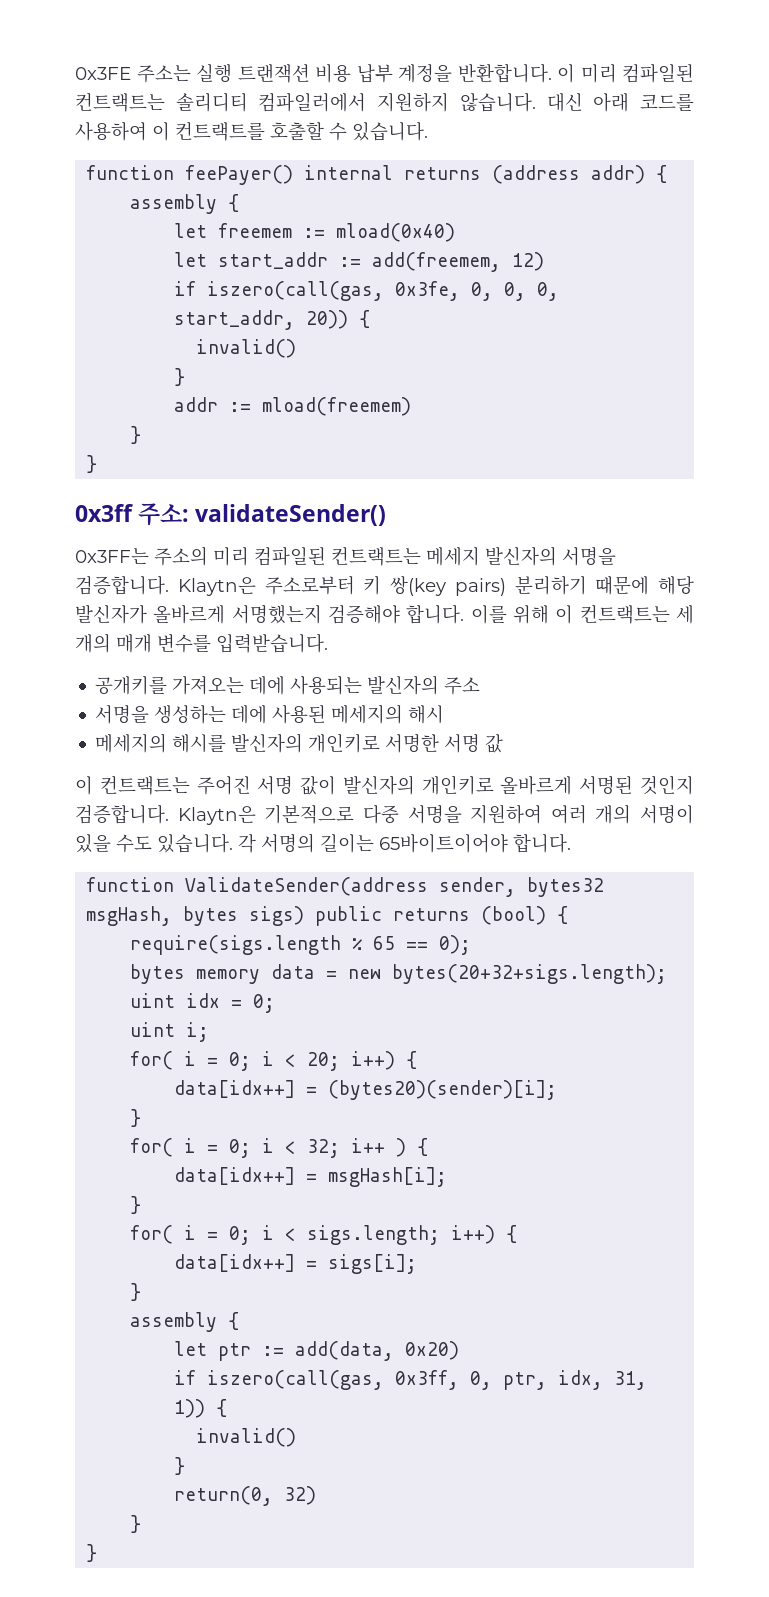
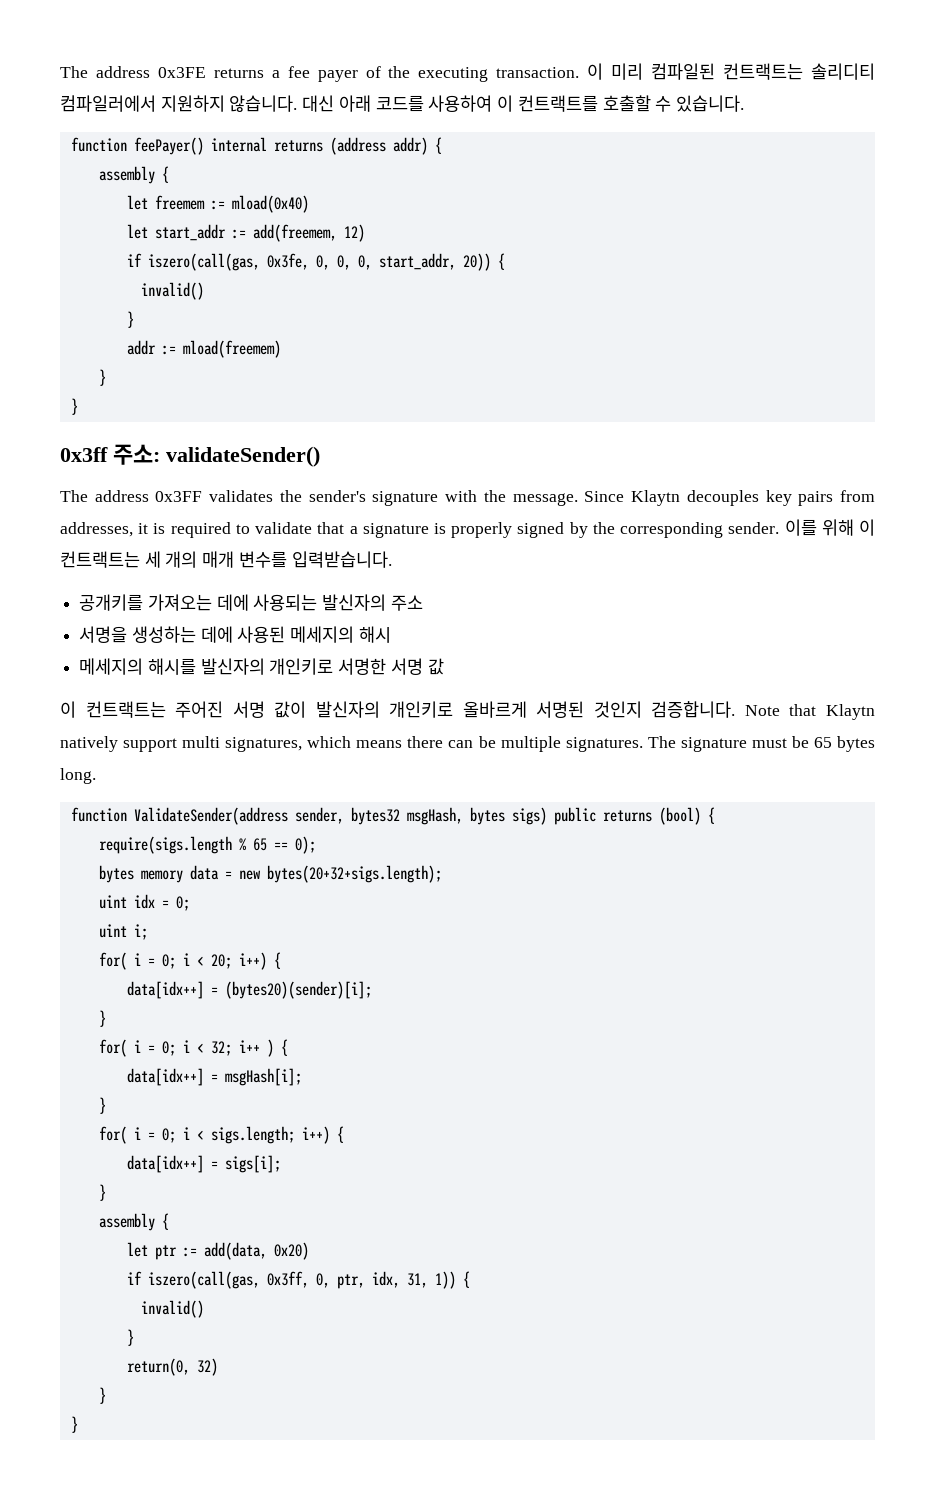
[75,63,552,83] 0x3FE 주소는 실행 트랜잭션 비용 납부 계정을 반환합니다. -> [60,66,580,82] The address 0x3FE returns a fee payer of the executing transaction.
[75,546,616,566] [75,575,694,596] [75,604,465,624] 0x3FF는 주소의 미리 컴파일된 컨트랙트는 메세지 발신자의 서명을 검증합니다. Klaytn은 주소로부터 키 쌍(key pairs) 분리하기 때문에 해당 발신자가 올바르게 서명했는지 검증해야 합니다. -> [60,490,876,506] [60,522,780,538] The address 0x3FF validates the sender's signature with the message. Since Klaytn decouples key pairs from addresses, it is required to validate that a signature is properly signed by the corresponding sender.
[177,804,694,825] [75,833,571,853] Klaytn은 기본적으로 다중 서명을 지원하여 여러 개의 서명이 있을 수도 있습니다. 각 서명의 길이는 65바이트이어야 합니다. -> [744,704,876,720] [60,736,875,752] [60,768,96,784] Note that Klaytn natively support multi signatures, which means there can be multiple signatures. The signature must be 65 bytes long.

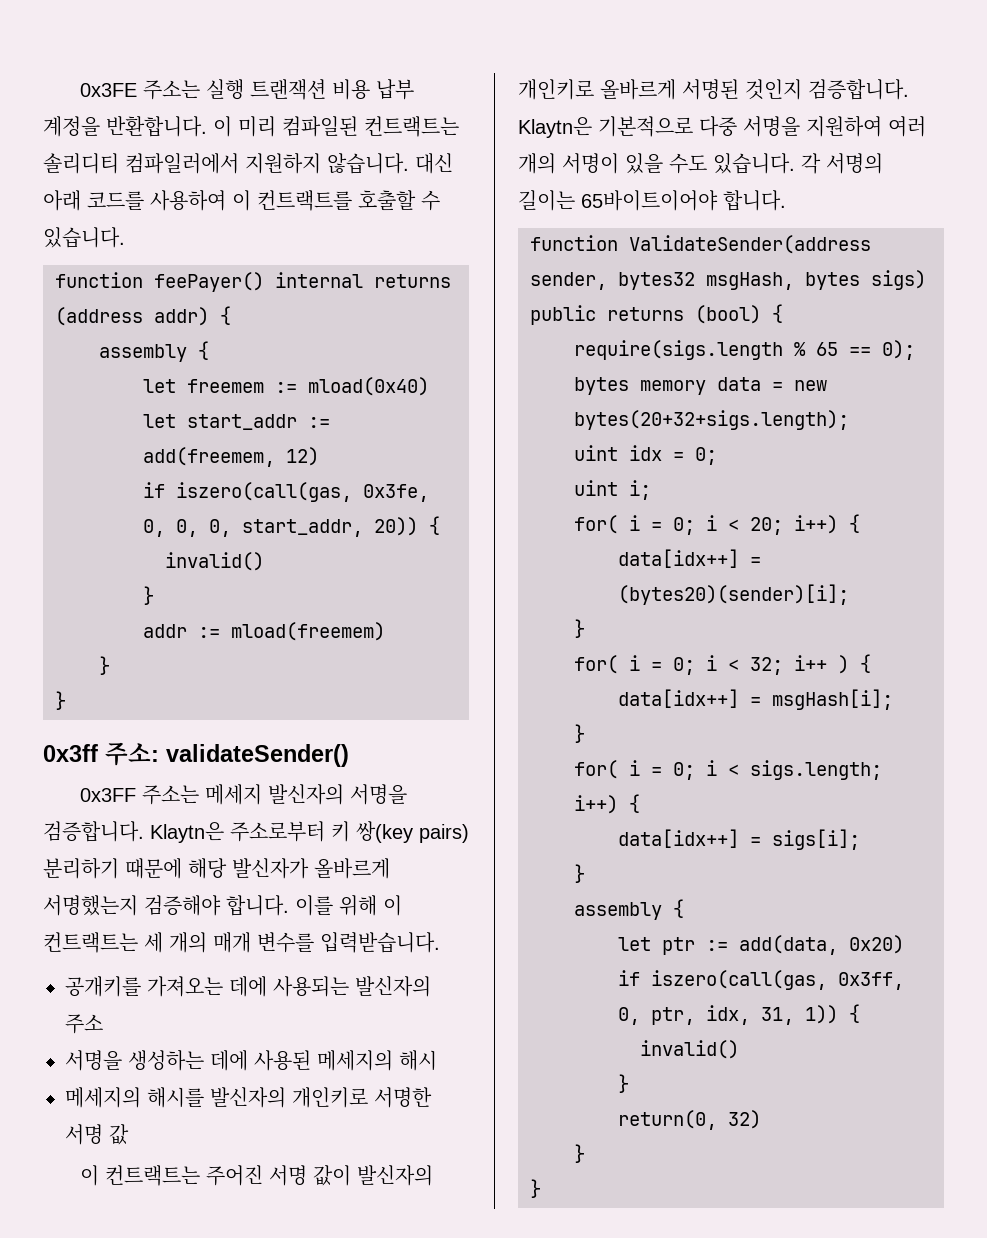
[60,66,580,82] The address 0x3FE returns a fee payer of the executing transaction. -> [80,79,415,100] [43,116,207,137] 0x3FE 주소는 실행 트랜잭션 비용 납부 계정을 반환합니다.
[60,490,876,506] [60,522,780,538] The address 0x3FF validates the sender's signature with the message. Since Klaytn decouples key pairs from addresses, it is required to validate that a signature is properly signed by the corresponding sender. -> [80,784,408,805] [43,821,469,843] [43,858,390,879] [43,895,289,916] 0x3FF 주소는 메세지 발신자의 서명을 검증합니다. Klaytn은 주소로부터 키 쌍(key pairs) 분리하기 때문에 해당 발신자가 올바르게 서명했는지 검증해야 합니다.
[744,704,876,720] [60,736,875,752] [60,768,96,784] Note that Klaytn natively support multi signatures, which means there can be multiple signatures. The signature must be 65 bytes long. -> [518,116,926,138] [518,153,883,174] [518,190,786,211] Klaytn은 기본적으로 다중 서명을 지원하여 여러 개의 서명이 있을 수도 있습니다. 각 서명의 길이는 65바이트이어야 합니다.

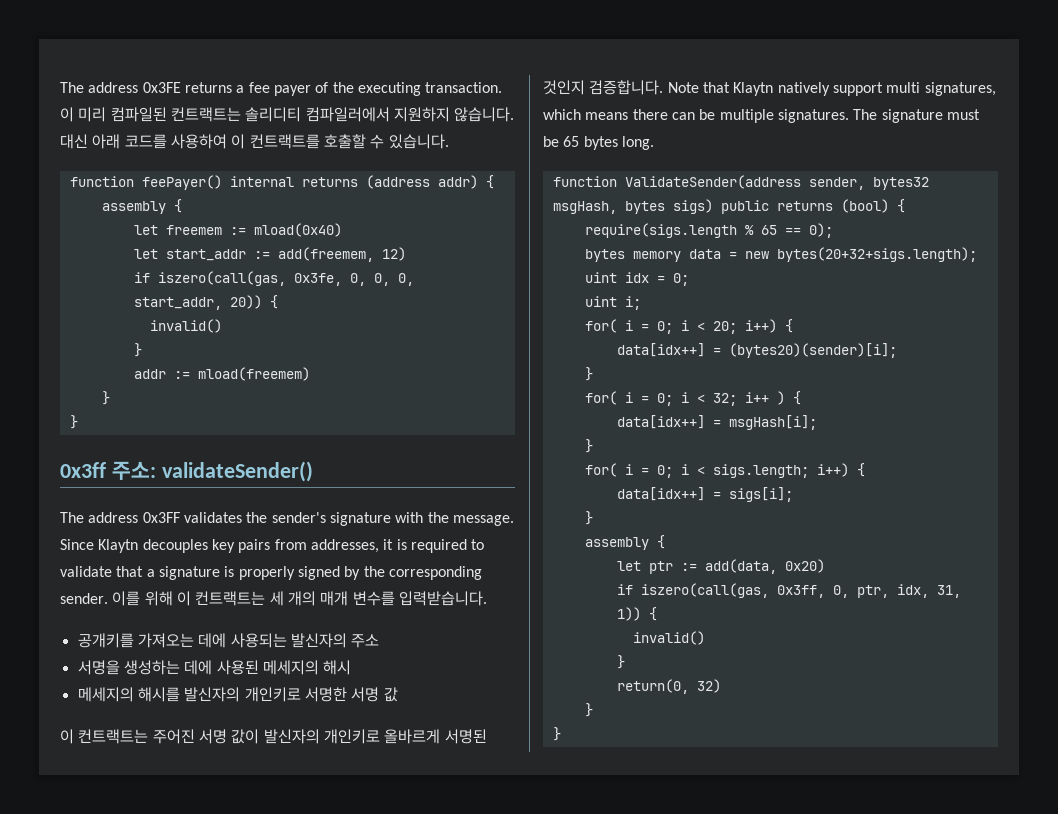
[80,79,415,100] [43,116,207,137] 0x3FE 주소는 실행 트랜잭션 비용 납부 계정을 반환합니다. -> [60,82,503,96] The address 0x3FE returns a fee payer of the executing transaction.
[80,784,408,805] [43,821,469,843] [43,858,390,879] [43,895,289,916] 0x3FF 주소는 메세지 발신자의 서명을 검증합니다. Klaytn은 주소로부터 키 쌍(key pairs) 분리하기 때문에 해당 발신자가 올바르게 서명했는지 검증해야 합니다. -> [60,512,514,526] [60,539,485,553] [60,566,482,580] [60,593,108,604] The address 0x3FF validates the sender's signature with the message. Since Klaytn decouples key pairs from addresses, it is required to validate that a signature is properly signed by the corresponding sender.
[518,116,926,138] [518,153,883,174] [518,190,786,211] Klaytn은 기본적으로 다중 서명을 지원하여 여러 개의 서명이 있을 수도 있습니다. 각 서명의 길이는 65바이트이어야 합니다. -> [667,82,996,96] [543,109,980,123] [543,136,654,150] Note that Klaytn natively support multi signatures, which means there can be multiple signatures. The signature must be 65 bytes long.

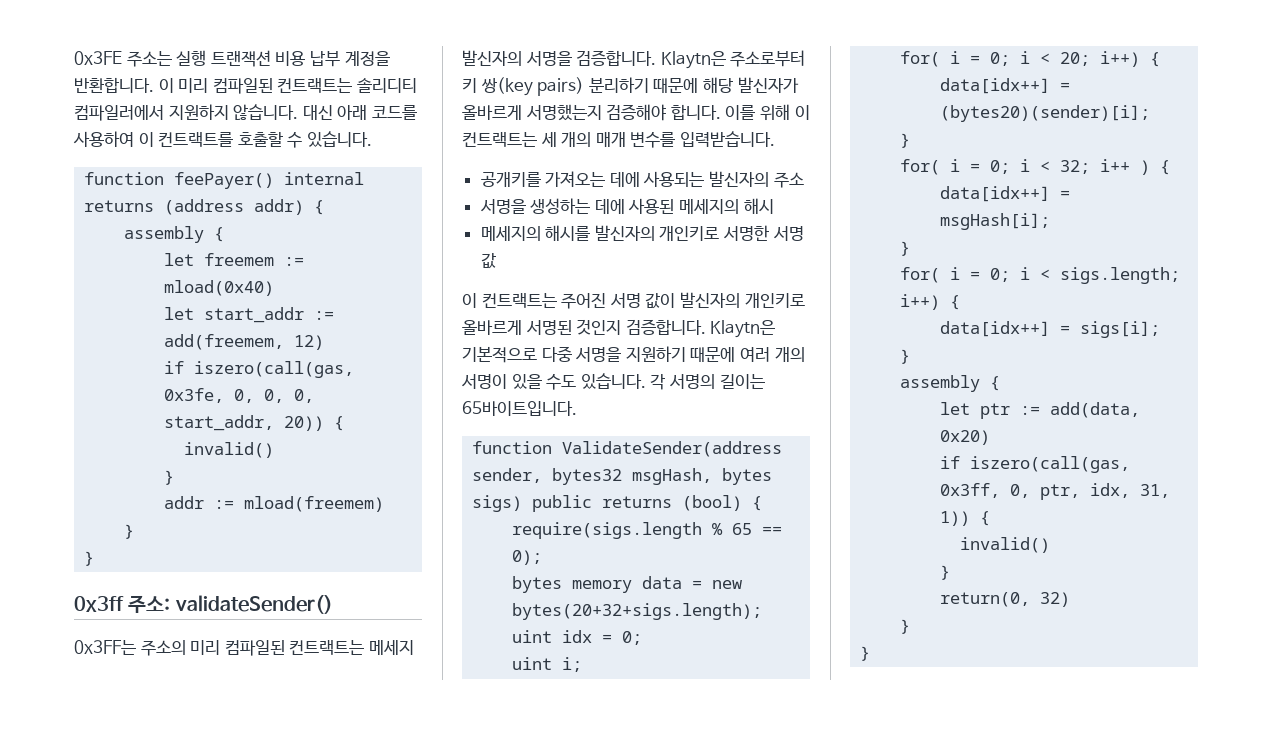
[60,82,503,96] The address 0x3FE returns a fee payer of the executing transaction. -> [74,50,390,67] [74,77,154,93] 0x3FE 주소는 실행 트랜잭션 비용 납부 계정을 반환합니다.
[60,512,514,526] [60,539,485,553] [60,566,482,580] [60,593,108,604] The address 0x3FF validates the sender's signature with the message. Since Klaytn decouples key pairs from addresses, it is required to validate that a signature is properly signed by the corresponding sender. -> [74,640,414,656] [462,50,806,69] [462,77,799,96] [462,104,721,121] 0x3FF는 주소의 미리 컴파일된 컨트랙트는 메세지 발신자의 서명을 검증합니다. Klaytn은 주소로부터 키 쌍(key pairs) 분리하기 때문에 해당 발신자가 올바르게 서명했는지 검증해야 합니다.
[667,82,996,96] [543,109,980,123] [543,136,654,150] Note that Klaytn natively support multi signatures, which means there can be multiple signatures. The signature must be 65 bytes long. -> [710,320,776,338] [462,346,805,363] [461,373,765,390] [462,401,577,416] Klaytn은 기본적으로 다중 서명을 지원하기 때문에 여러 개의 서명이 있을 수도 있습니다. 각 서명의 길이는 65바이트입니다.

